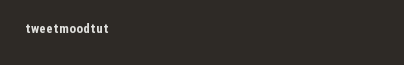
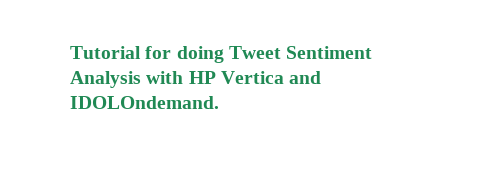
[25,23,109,33] tweetmoodtut -> [70,46,373,63] [70,71,322,88] [70,96,219,109] Tutorial for doing Tweet Sentiment Analysis with HP Vertica and IDOLOndemand.

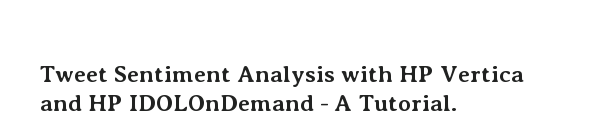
[70,46,224,63] Tutorial for doing -> (40, 74) none
[70,96,219,109] IDOLOndemand. -> [88,95,457,111] HP IDOLOnDemand - A Tutorial.

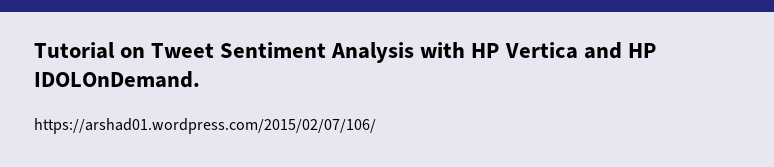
(40, 74) none -> [34,42,146,59] Tutorial on
[128,95,457,111] IDOLOnDemand - A Tutorial. -> [34,71,200,88] [34,118,376,134] IDOLOnDemand. // https://arshad01.wordpress.com/2015/02/07/106/

